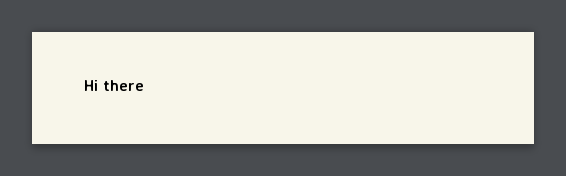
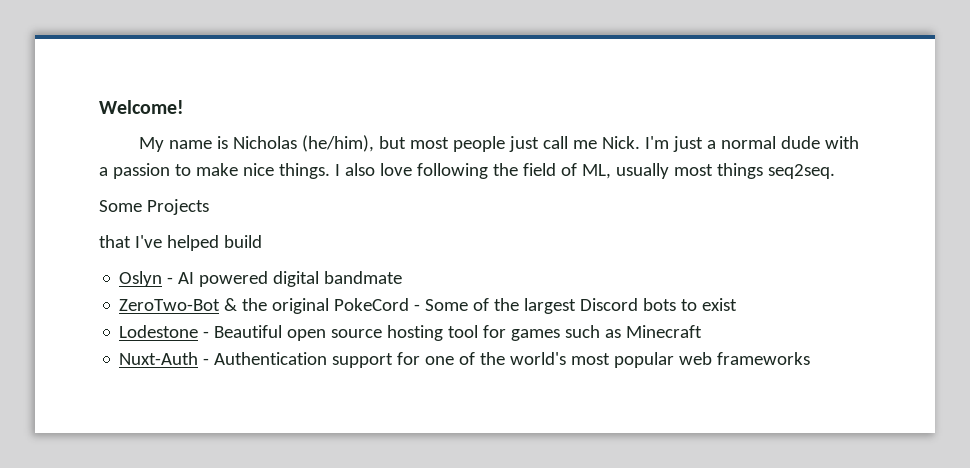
[84,80,144,91] Hi there -> [99,100,184,114] [139,135,860,152] [99,163,835,179] [99,199,209,215] [99,235,262,251] [119,271,403,287] [119,298,738,314] [119,325,703,341] [119,352,811,368] Welcome! // My name is Nicholas (he/him), but most people just call me Nick. I'm just a normal dude with a passion to make nice things. I also love following the field of ML, usually most things seq2seq. // Some Projects // that I've helped build // Oslyn - AI powered digital bandmate // ZeroTwo-Bot & the original PokeCord - Some of the largest Discord bots to exist // Lodestone - Beautiful open source hosting tool for games such as Minecraft // Nuxt-Auth - Authentication support for one of the world's most popular web frameworks

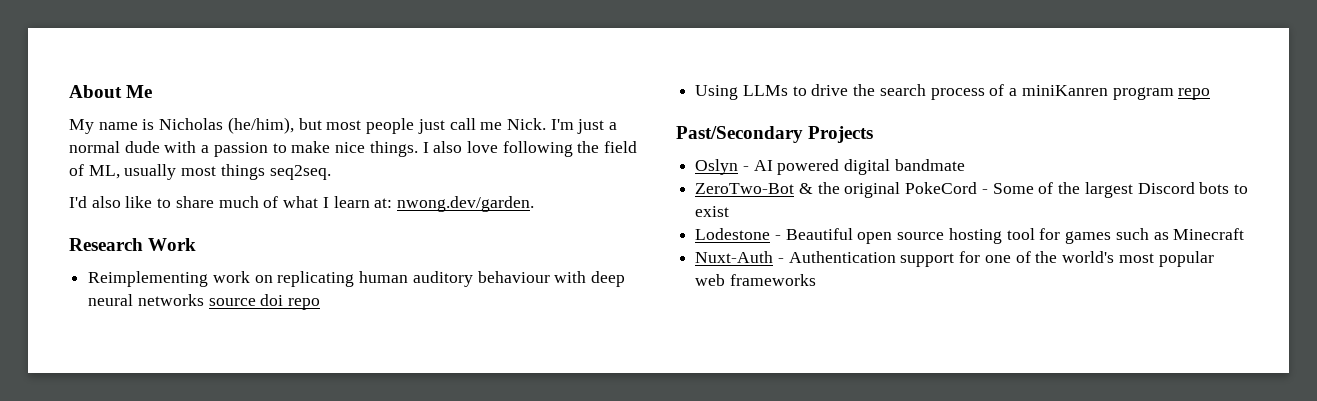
[99,100,184,114] Welcome! -> [69,85,153,98] About Me
[99,199,209,215] [99,235,262,251] Some Projects // that I've helped build -> [69,196,534,212] [69,238,197,251] [88,271,626,287] [88,294,321,310] [695,84,1211,100] [676,126,874,143] I'd also like to share much of what I learn at: nwong.dev/garden. // Research Work // Reimplementing work on replicating human auditory behaviour with deep neural networks source doi repo // Using LLMs to drive the search process of a miniKanren program repo // Past/Secondary Projects

